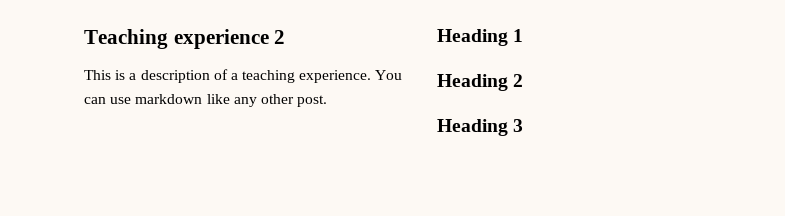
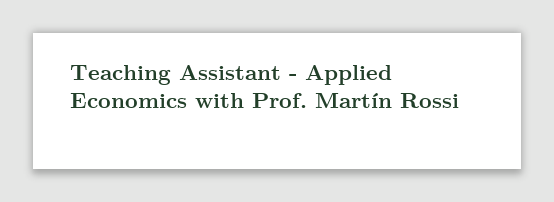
[173,29,286,49] [84,69,403,83] [84,94,328,107] [437,29,524,46] [437,74,524,91] [437,119,524,136] experience 2 // This is a description of a teaching experience. You can use markdown like any other post. // Heading 1 // Heading 2 // Heading 3 -> [179,65,392,85] [70,93,459,108] Assistant - Applied Economics with Prof. Martín Rossi

